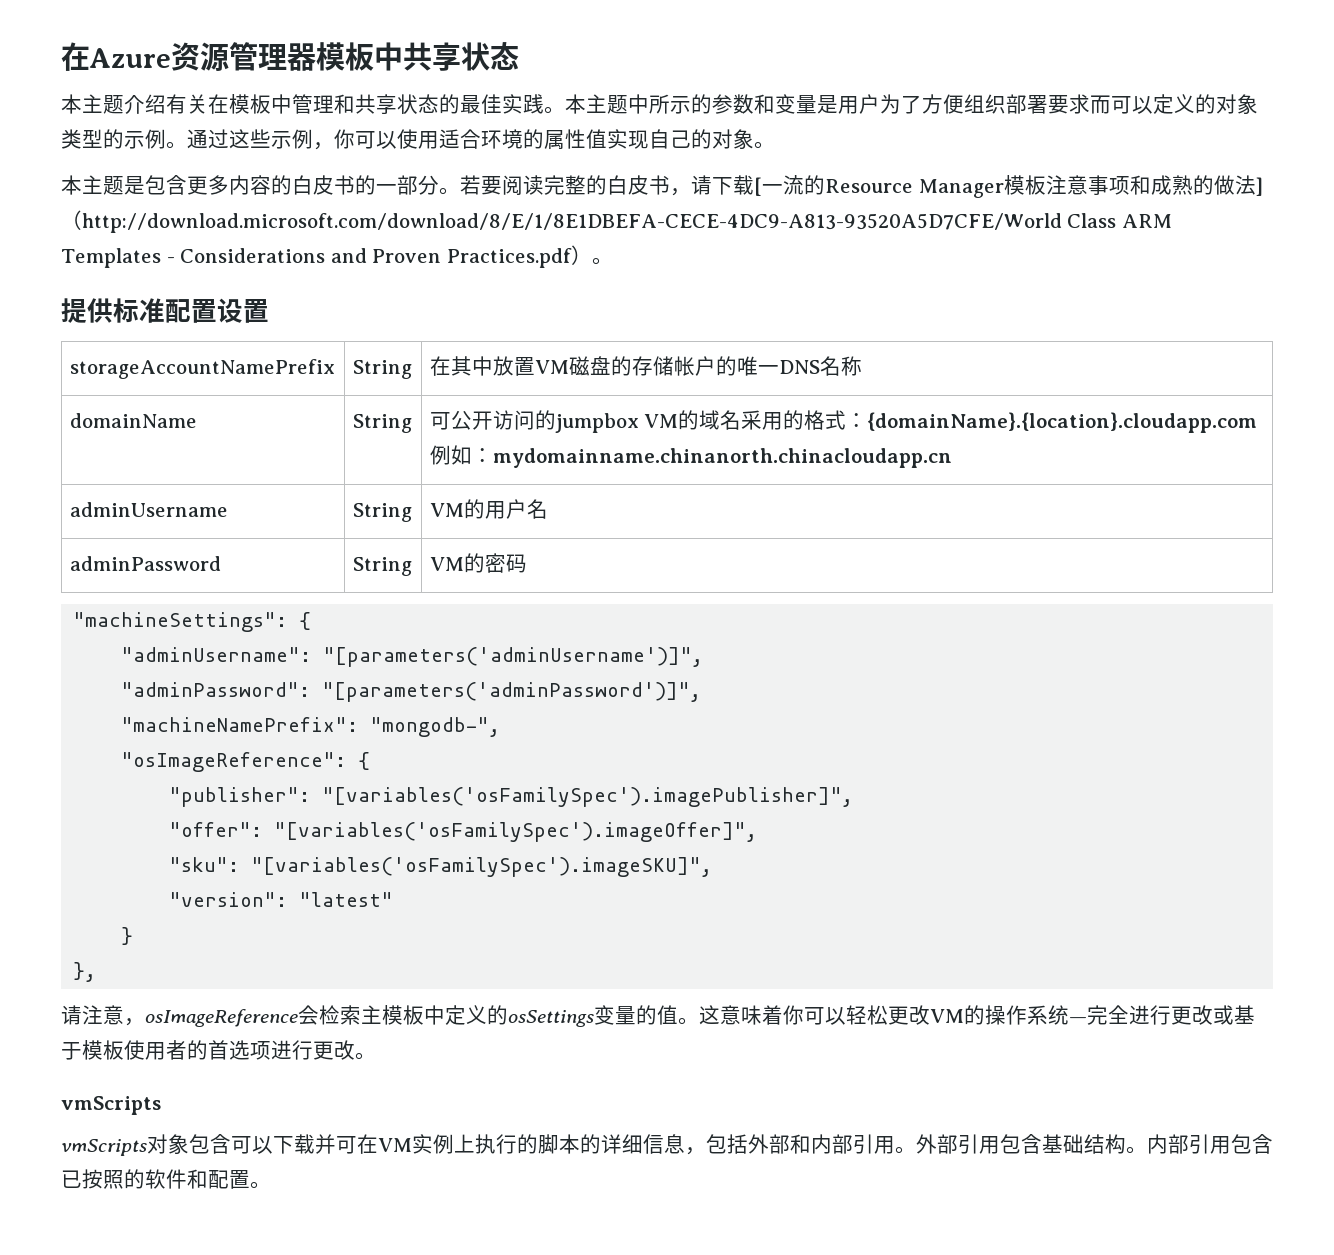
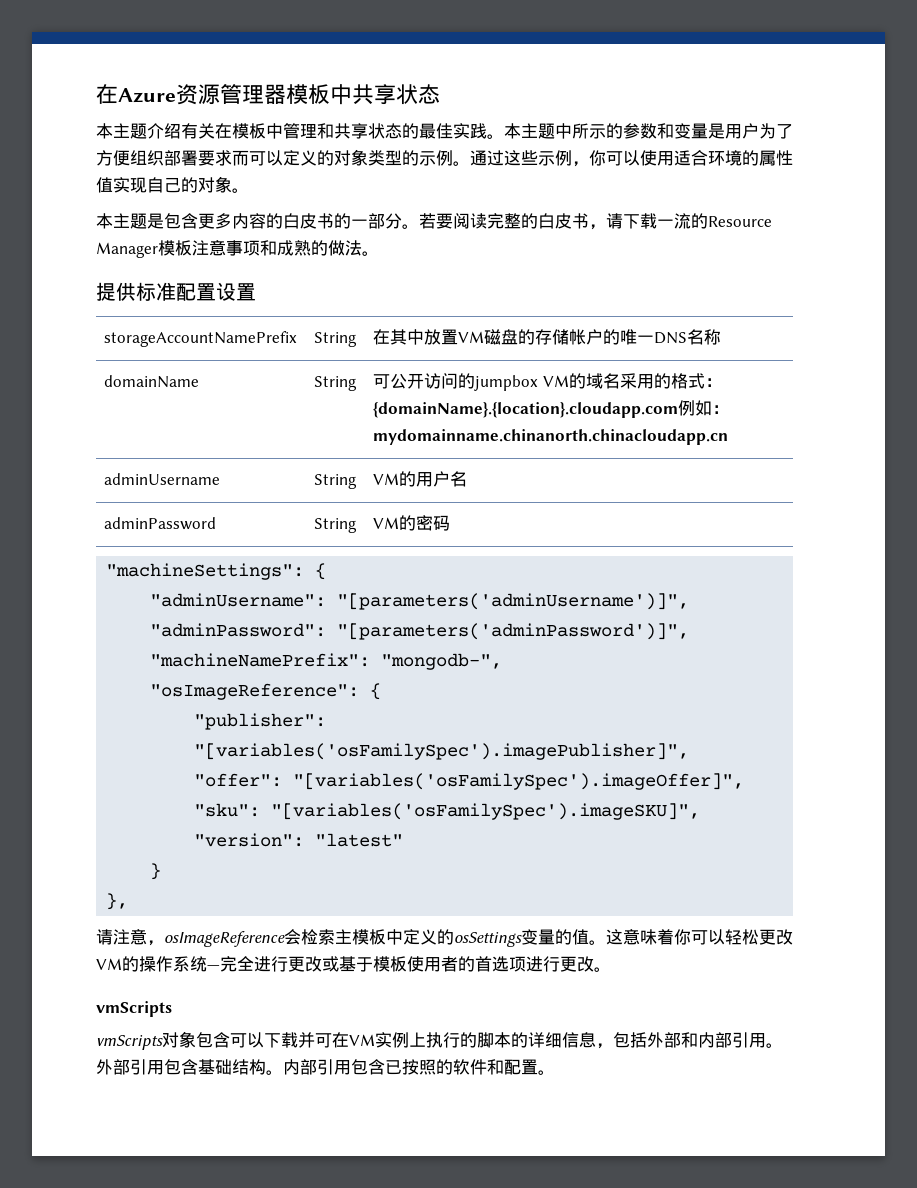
[754,177,762,196] [ -> (657, 221) none
[1255,177,1263,196] [61,210,1173,233] [61,245,592,268] ]（http://download.microsoft.com/download/8/E/1/8E1DBEFA-CECE-4DC9-A813-93520A5D7CFE/World Class ARM Templates - Considerations and Proven Practices.pdf） -> (362, 248) none

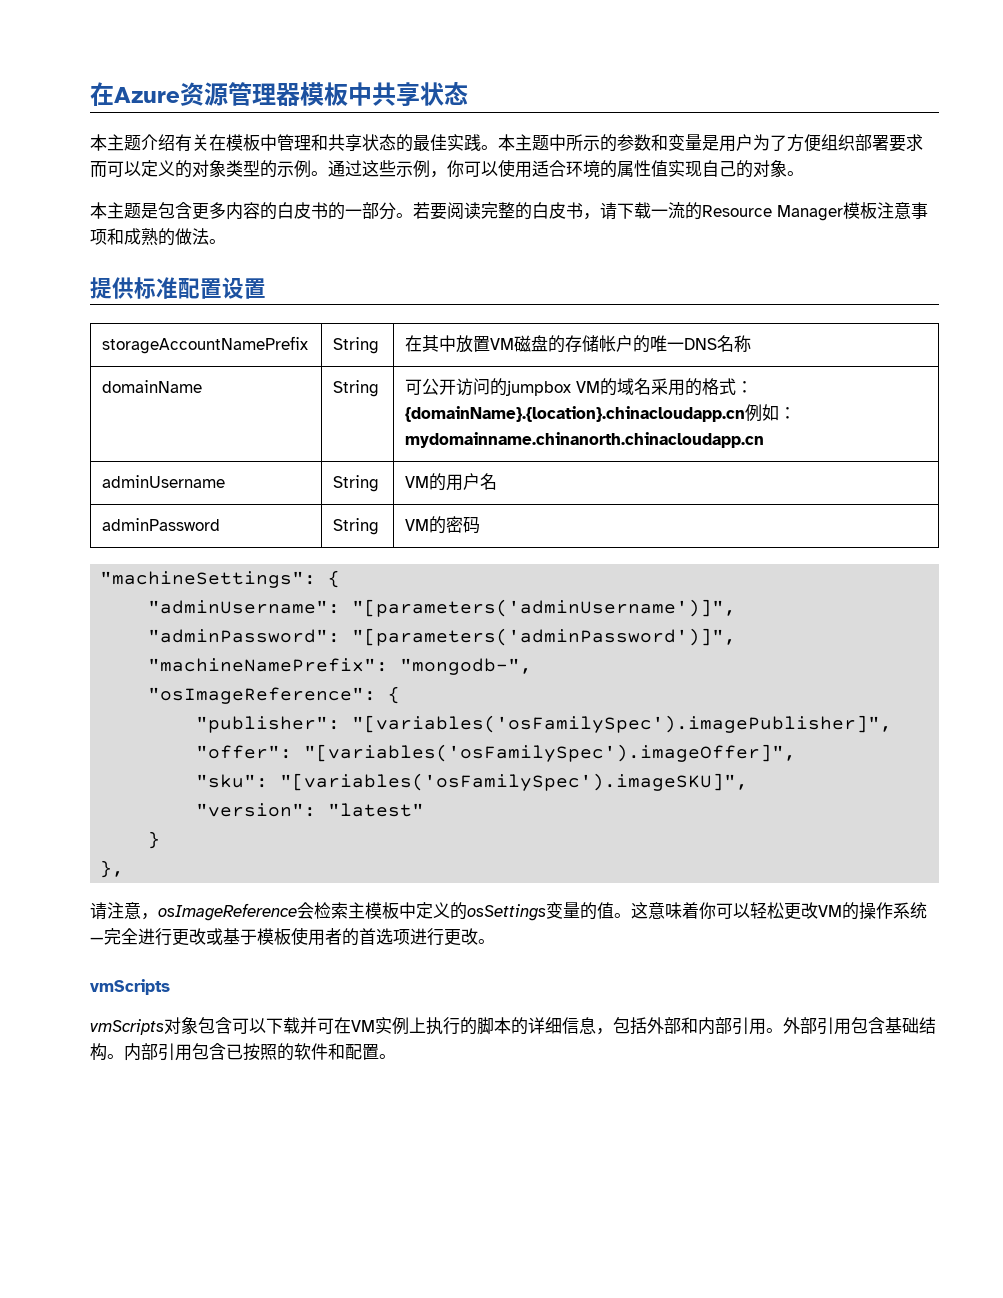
[373,402,679,418] {domainName}.{location}.cloudapp.com -> [405,406,746,422] {domainName}.{location}.chinacloudapp.cn

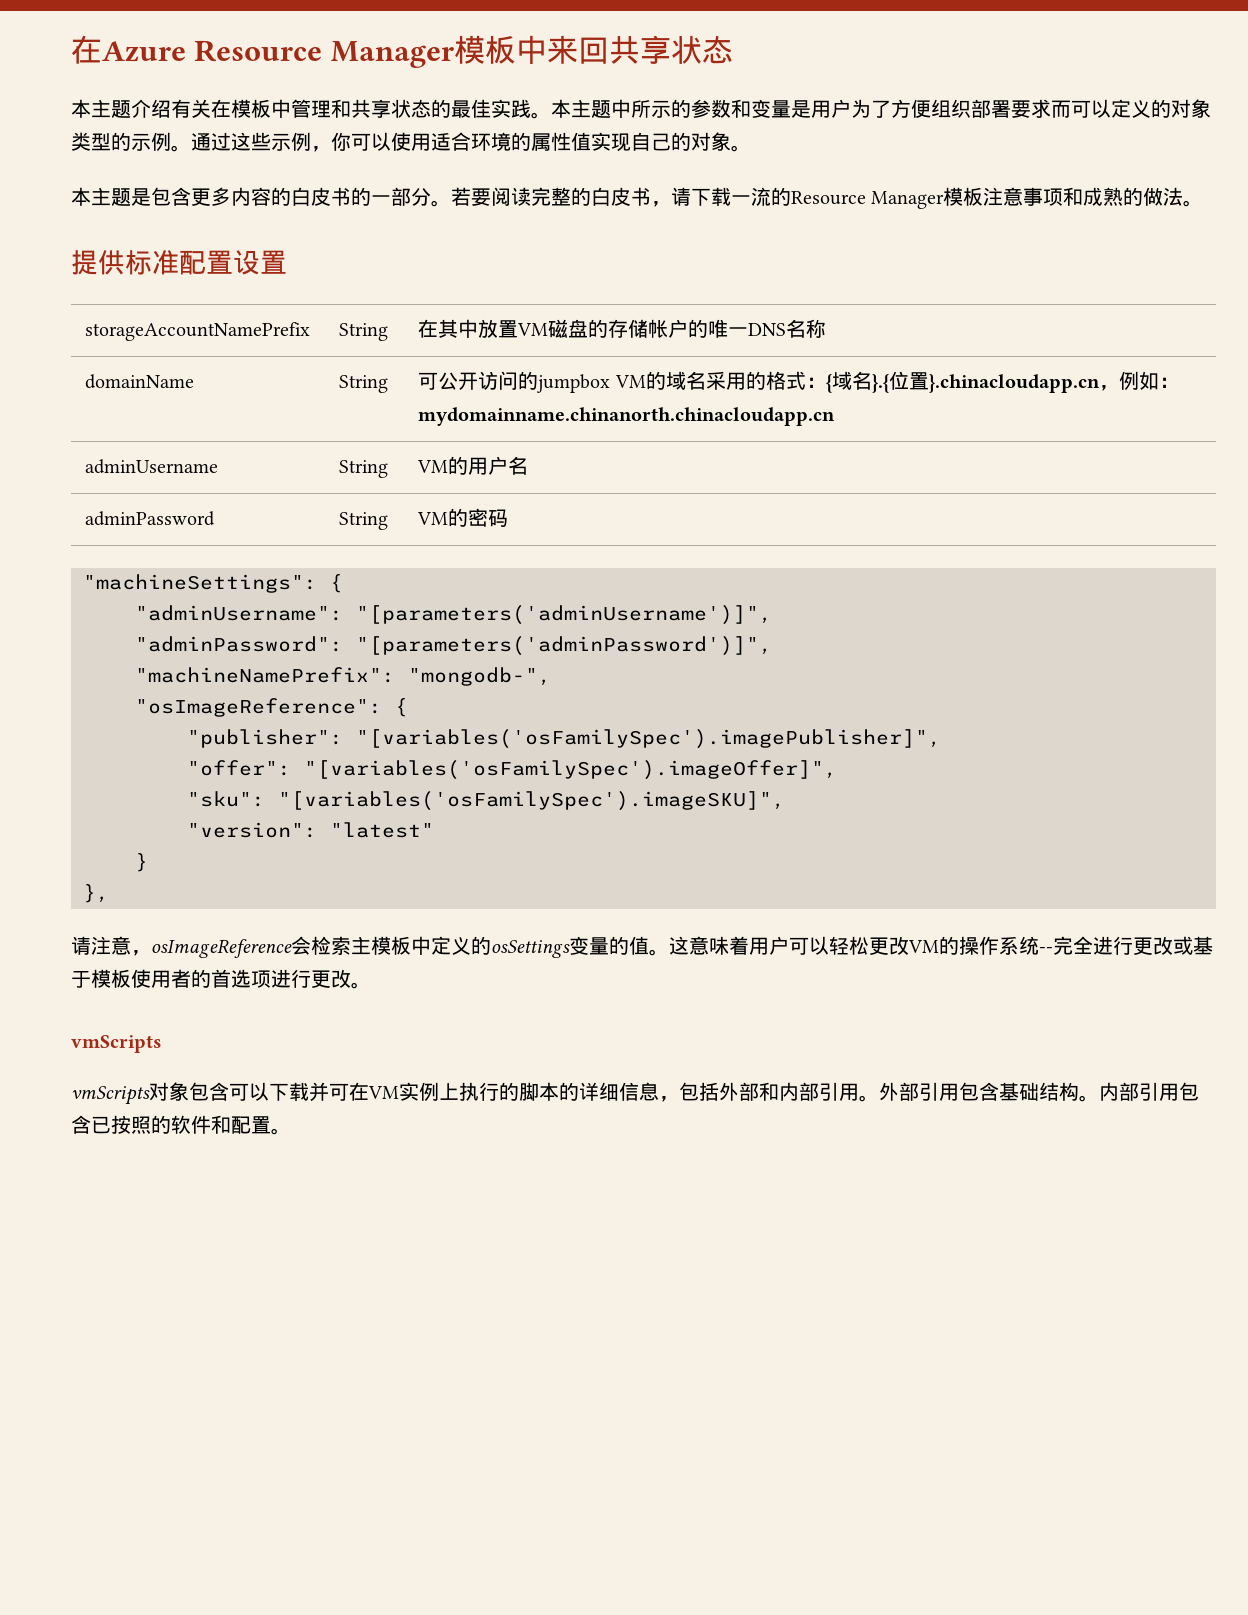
[180,82,372,106] 资源管理器模板中 -> [194,35,609,68] Resource Manager模板中来回
[405,406,746,422] {domainName}.{location}.chinacloudapp.cn -> [825,371,1119,393] {域名}.{位置}.chinacloudapp.cn，
[699,902,716,919] 你 -> [749,936,789,955] 用户
[90,937,104,943] — -> [1039,947,1053,953] --

